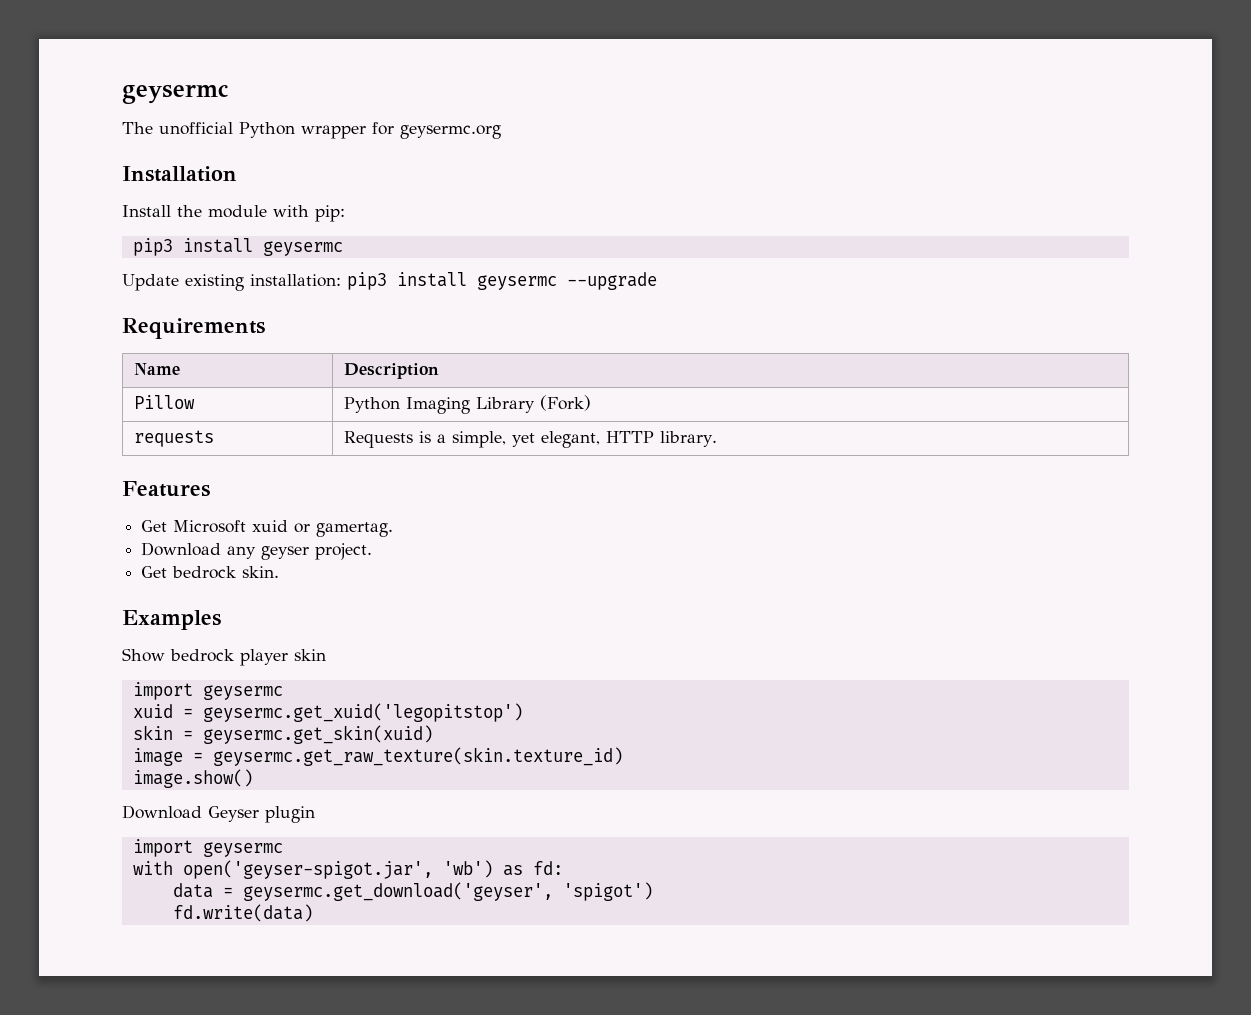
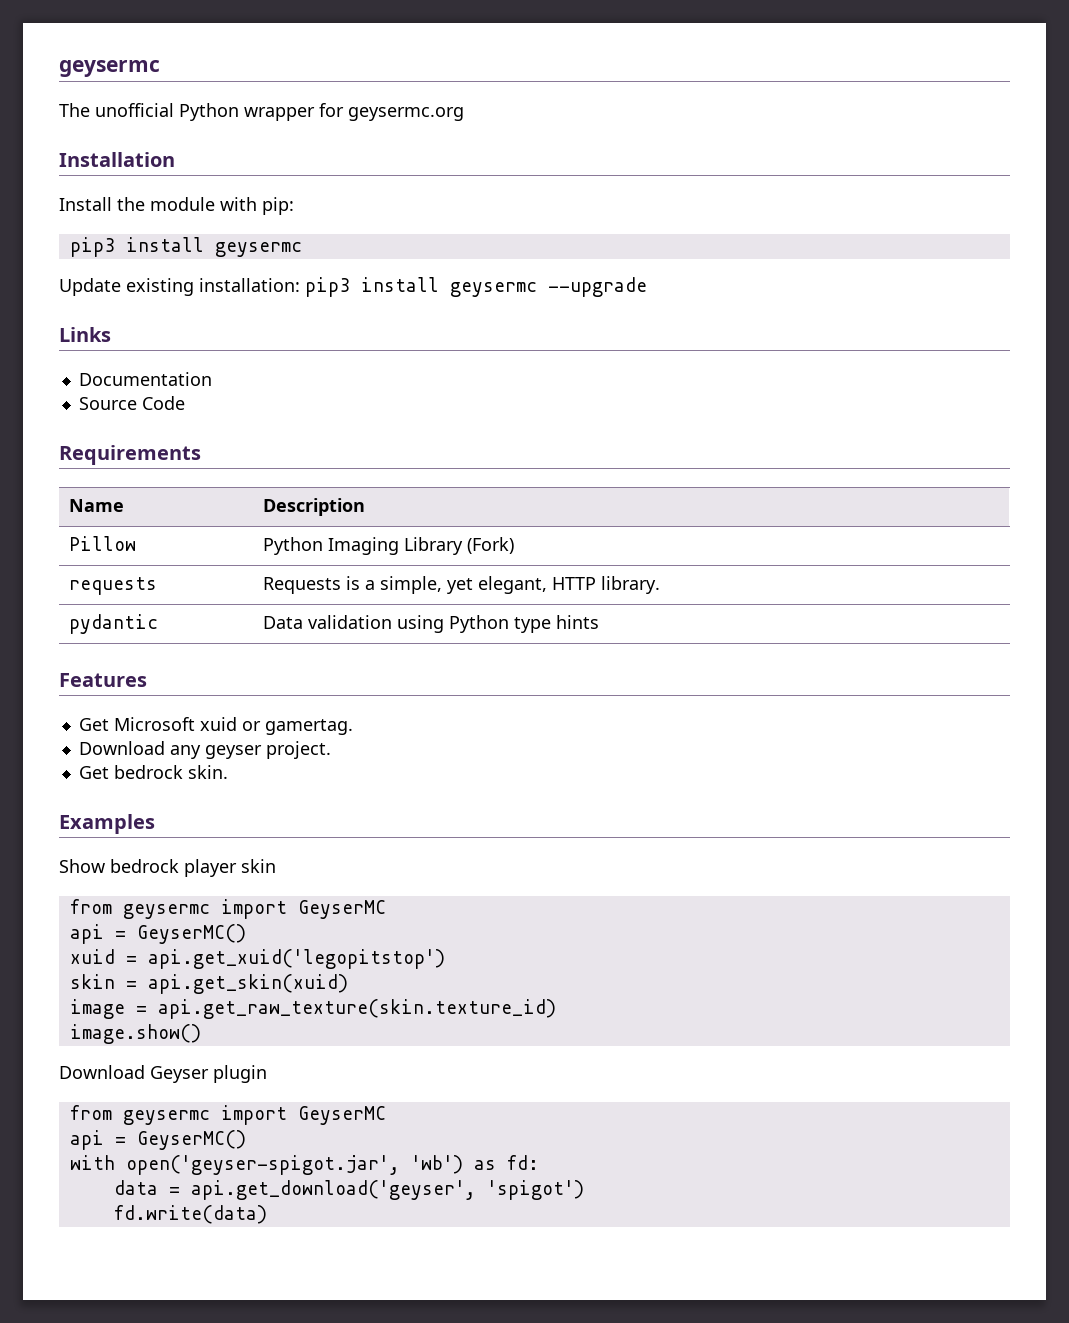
(657, 281) none -> [59,327,111,342] [78,372,212,386] [78,396,185,410] // Links // Documentation // Source Code
(718, 439) none -> [68,614,158,634] [262,615,599,633] // pydantic | Data validation using Python type hints
[132,682,283,700] import geysermc -> [69,899,386,919] [69,924,246,944] from geysermc import GeyserMC // api = GeyserMC()
[202,703,523,722] geysermc.get_xuid('legopitstop') -> [147,949,445,969] api.get_xuid('legopitstop')
[202,725,433,744] geysermc.get_skin(xuid) -> [147,974,348,994] api.get_skin(xuid)
[212,747,623,766] geysermc.get_raw_texture(skin.texture_id) -> [157,999,556,1019] api.get_raw_texture(skin.texture_id)
[132,839,283,857] import geysermc -> [69,1105,386,1125] [69,1130,246,1150] from geysermc import GeyserMC // api = GeyserMC()
[242,882,553,901] geysermc.get_download('geyser', -> [190,1180,476,1200] api.get_download('geyser',

